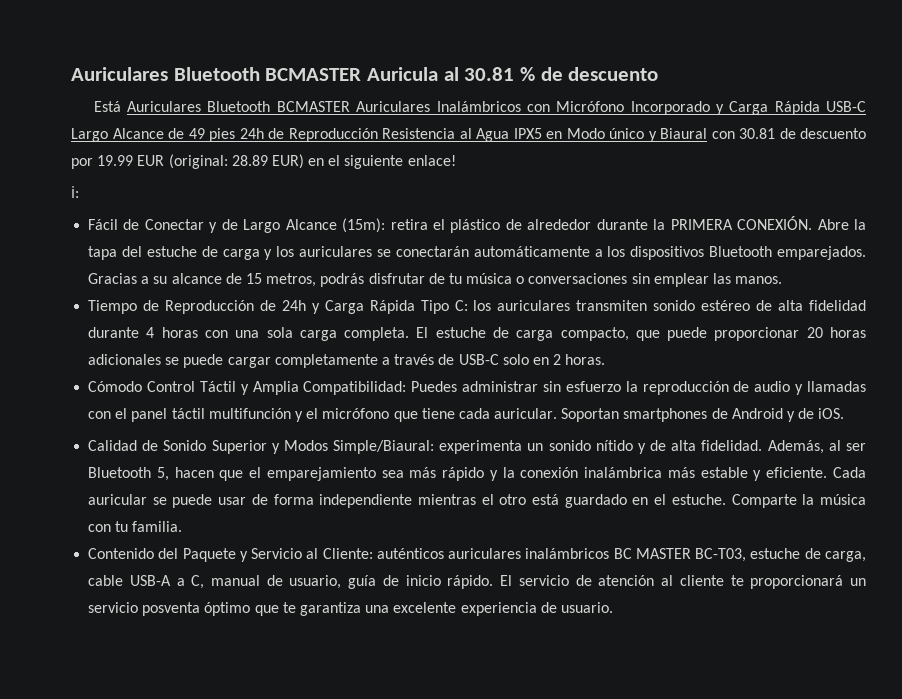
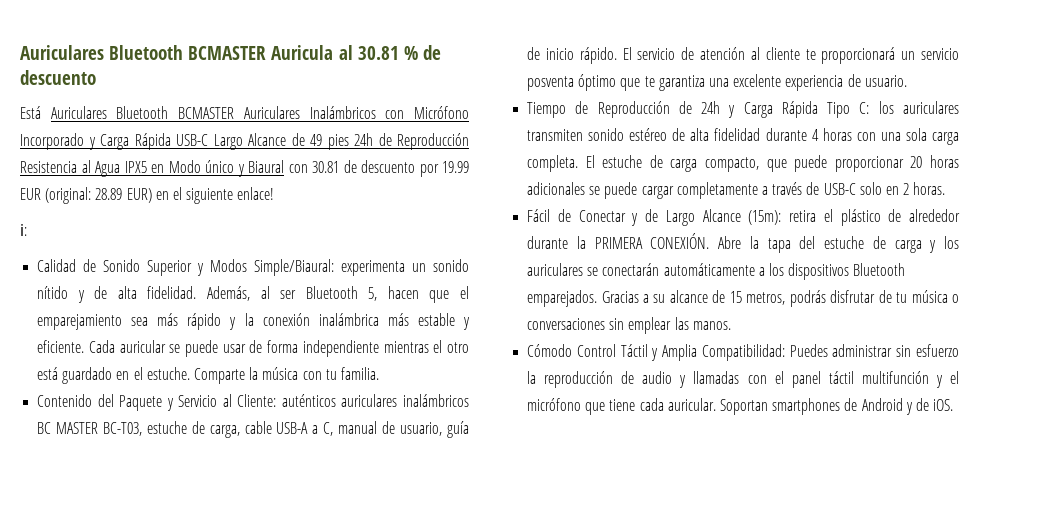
[88,216,867,233] [88,246,867,260] [88,273,783,287] [88,300,867,314] [88,327,866,341] [88,354,606,368] [88,381,867,395] [88,408,845,422] // Fácil de Conectar y de Largo Alcance (15m): retira el plástico de alrededor durante la PRIMERA CONEXIÓN. Abre la tapa del estuche de carga y los auriculares se conectarán automáticamente a los dispositivos Bluetooth emparejados. Gracias a su alcance de 15 metros, podrás disfrutar de tu música o conversaciones sin emplear las manos. // Tiempo de Reproducción de 24h y Carga Rápida Tipo C: los auriculares transmiten sonido estéreo de alta fidelidad durante 4 horas con una sola carga completa. El estuche de carga compacto, que puede proporcionar 20 horas adicionales se puede cargar completamente a través de USB-C solo en 2 horas. // Cómodo Control Táctil y Amplia Compatibilidad: Puedes administrar sin esfuerzo la reproducción de audio y llamadas con el panel táctil multifunción y el micrófono que tiene cada auricular. Soportan smartphones de Android y de iOS. -> (27, 230) none
(613, 607) none -> [527,101,959,118] [527,128,959,145] [527,155,959,172] [527,182,946,199] [527,209,960,226] [527,233,959,253] [527,263,906,280] [527,290,959,307] [527,317,731,334] [527,344,959,361] [527,371,959,388] [527,398,954,415] // Tiempo de Reproducción de 24h y Carga Rápida Tipo C: los auriculares transmiten sonido estéreo de alta fidelidad durante 4 horas con una sola carga completa. El estuche de carga compacto, que puede proporcionar 20 horas adicionales se puede cargar completamente a través de USB-C solo en 2 horas. // Fácil de Conectar y de Largo Alcance (15m): retira el plástico de alrededor durante la PRIMERA CONEXIÓN. Abre la tapa del estuche de carga y los auriculares se conectarán automáticamente a los dispositivos Bluetooth emparejados. Gracias a su alcance de 15 metros, podrás disfrutar de tu música o conversaciones sin emplear las manos. // Cómodo Control Táctil y Amplia Compatibilidad: Puedes administrar sin esfuerzo la reproducción de audio y llamadas con el panel táctil multifunción y el micrófono que tiene cada auricular. Soportan smartphones de Android y de iOS.

